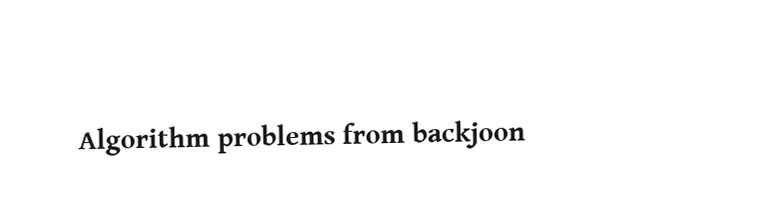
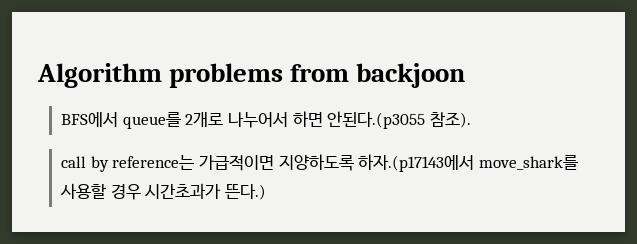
(526, 134) none -> [61,111,471,129] [61,154,578,172] [60,183,266,200] // BFS에서 queue를 2개로 나누어서 하면 안된다.(p3055 참조). // call by reference는 가급적이면 지양하도록 하자.(p17143에서 move_shark를 사용할 경우 시간초과가 뜬다.)

